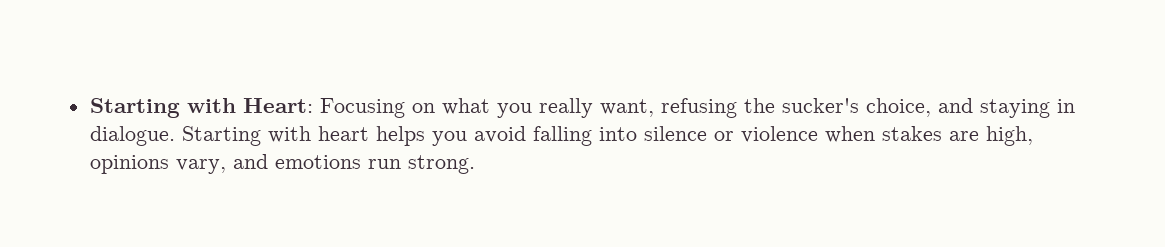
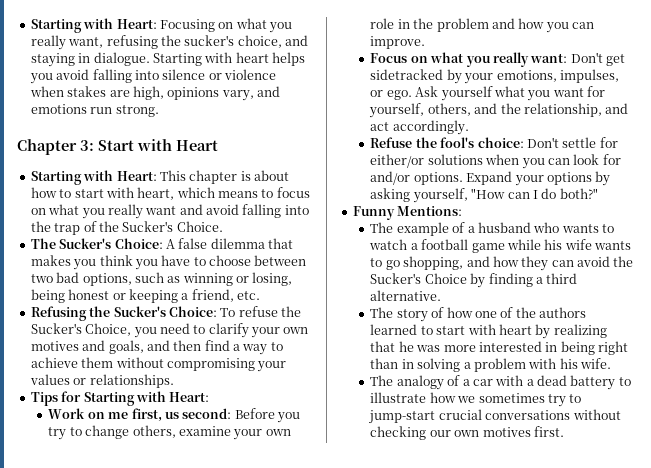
(475, 164) none -> [17,139,218,155] [30,170,289,185] [30,187,310,200] [30,204,309,219] [30,221,223,235] [30,238,293,249] [30,255,307,270] [30,272,293,286] [30,289,260,303] [30,306,301,321] [30,323,309,338] [30,340,283,355] [30,357,287,372] [29,374,174,388] [30,391,210,406] [48,408,301,423] [48,425,291,440] [370,18,595,33] [370,36,426,49] [370,52,626,67] [370,69,619,84] [370,86,606,101] [369,103,629,118] [370,120,469,135] [370,137,618,148] [370,154,621,169] [370,171,611,186] [370,188,598,203] [352,206,463,220] [370,222,615,236] [369,239,632,253] [370,256,634,271] [370,273,578,288] [370,290,442,301] [370,307,587,322] [370,324,607,339] [370,341,629,355] [370,358,612,372] [370,375,631,390] [370,392,582,407] [369,409,621,424] [370,426,564,440] // Chapter 3: Start with Heart // Starting with Heart: This chapter is about how to start with heart, which means to focus on what you really want and avoid falling into the trap of the Sucker's Choice. // The Sucker's Choice: A false dilemma that makes you think you have to choose between two bad options, such as winning or losing, being honest or keeping a friend, etc. // Refusing the Sucker's Choice: To refuse the Sucker's Choice, you need to clarify your own motives and goals, and then find a way to achieve them without compromising your values or relationships. // Tips for Starting with Heart: // Work on me first, us second: Before you try to change others, examine your own role in the problem and how you can improve. // Focus on what you really want: Don't get sidetracked by your emotions, impulses, or ego. Ask yourself what you want for yourself, others, and the relationship, and act accordingly. // Refuse the fool's choice: Don't settle for either/or solutions when you can look for and/or options. Expand your options by asking yourself, "How can I do both?" // Funny Mentions: // The example of a husband who wants to watch a football game while his wife wants to go shopping, and how they can avoid the Sucker's Choice by finding a third alternative. // The story of how one of the authors learned to start with heart by realizing that he was more interested in being right than in solving a problem with his wife. // The analogy of a car with a dead battery to illustrate how we sometimes try to jump-start crucial conversations without checking our own motives first.

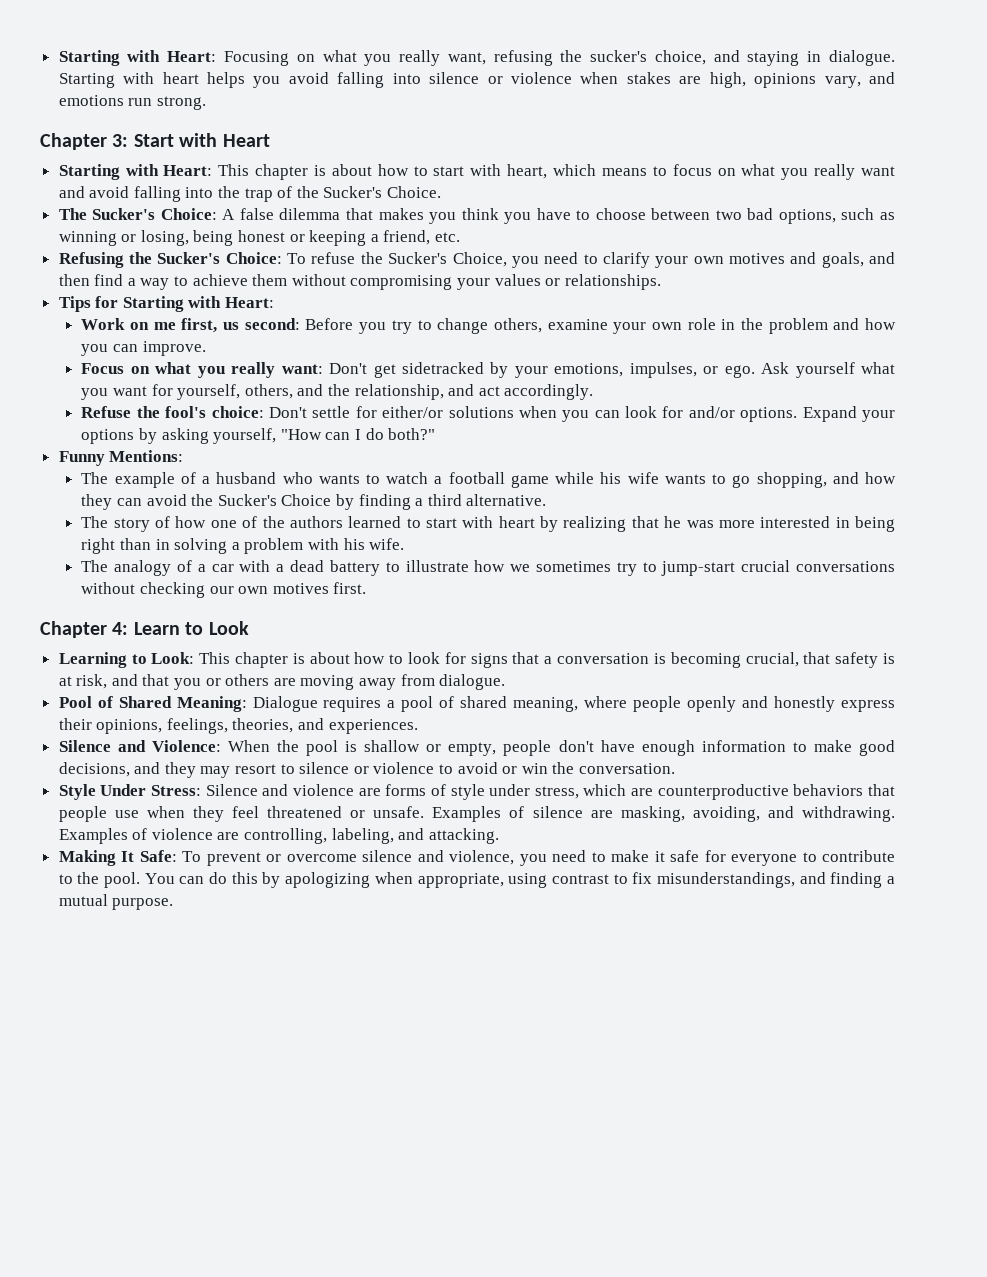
(564, 431) none -> [40,621,249,638] [58,652,895,668] [58,674,506,690] [58,696,895,712] [58,718,418,734] [58,740,896,756] [58,762,675,778] [58,784,895,800] [58,806,896,822] [58,828,499,844] [58,850,896,866] [58,872,895,888] [58,894,174,910] // Chapter 4: Learn to Look // Learning to Look: This chapter is about how to look for signs that a conversation is becoming crucial, that safety is at risk, and that you or others are moving away from dialogue. // Pool of Shared Meaning: Dialogue requires a pool of shared meaning, where people openly and honestly express their opinions, feelings, theories, and experiences. // Silence and Violence: When the pool is shallow or empty, people don't have enough information to make good decisions, and they may resort to silence or violence to avoid or win the conversation. // Style Under Stress: Silence and violence are forms of style under stress, which are counterproductive behaviors that people use when they feel threatened or unsafe. Examples of silence are masking, avoiding, and withdrawing. Examples of violence are controlling, labeling, and attacking. // Making It Safe: To prevent or overcome silence and violence, you need to make it safe for everyone to contribute to the pool. You can do this by apologizing when appropriate, using contrast to fix misunderstandings, and finding a mutual purpose.

